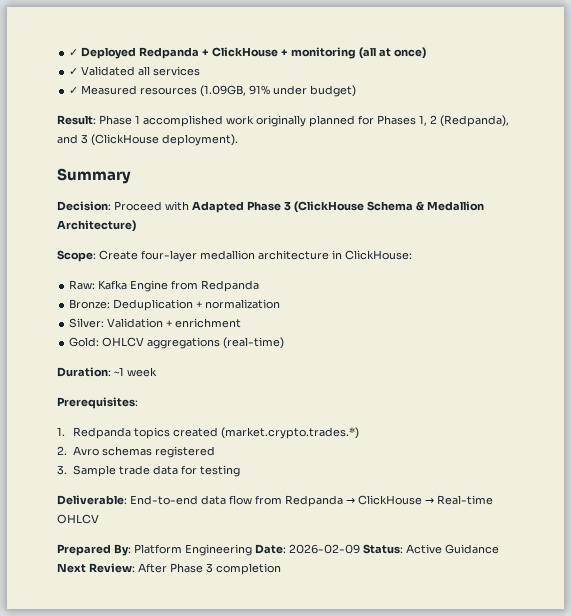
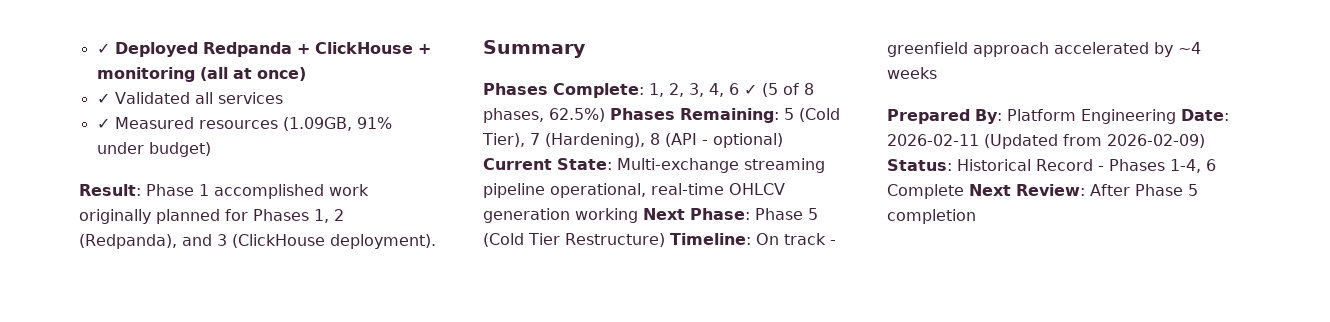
[57,201,484,213] [57,220,136,232] [57,250,412,262] [69,280,260,292] [69,299,281,311] [69,318,242,328] [69,337,285,349] [57,367,157,377] [57,397,138,409] [57,427,359,439] [57,446,215,458] [57,465,240,477] [57,495,493,507] [57,514,99,524] Decision: Proceed with Adapted Phase 3 (ClickHouse Schema & Medallion Architecture) // Scope: Create four-layer medallion architecture in ClickHouse: // Raw: Kafka Engine from Redpanda // Bronze: Deduplication + normalization // Silver: Validation + enrichment // Gold: OHLCV aggregations (real-time) // Duration: ~1 week // Prerequisites: // 1. Redpanda topics created (market.crypto.trades.*) // 2. Avro schemas registered // 3. Sample trade data for testing // Deliverable: End-to-end data flow from Redpanda → ClickHouse → Real-time OHLCV -> [483,83,814,98] [483,108,840,123] [482,133,783,148] [483,158,825,173] [483,183,785,198] [483,208,818,223] [483,233,836,247] [887,42,1201,57] [887,67,937,79] Phases Complete: 1, 2, 3, 4, 6 ✓ (5 of 8 phases, 62.5%) Phases Remaining: 5 (Cold Tier), 7 (Hardening), 8 (API - optional) Current State: Multi-exchange streaming pipeline operational, real-time OHLCV generation working Next Phase: Phase 5 (Cold Tier Restructure) Timeline: On track - greenfield approach accelerated by ~4 weeks
[289,544,499,554] 2026-02-09 Status: Active Guidance -> [887,134,1205,149] [887,159,1216,173] [887,184,964,199] 2026-02-11 (Updated from 2026-02-09) Status: Historical Record - Phases 1-4, 6 Complete
[206,563,213,573] 3 -> [1188,184,1198,196] 5

